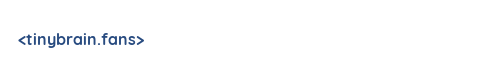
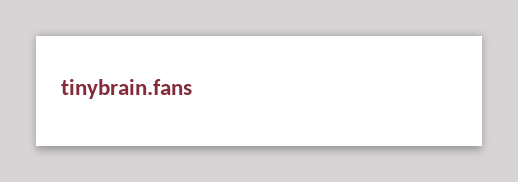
[18,33,144,48] <tinybrain.fans> -> [61,79,192,99] tinybrain.fans

